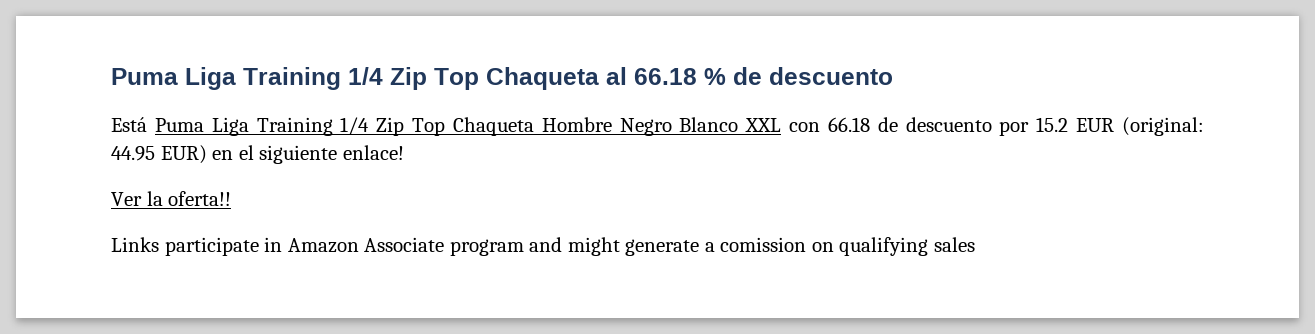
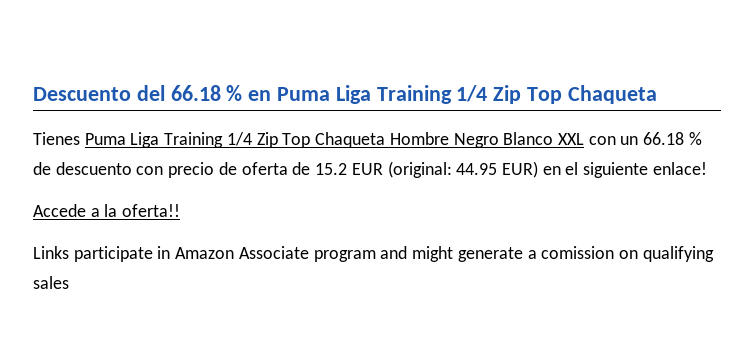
[111,67,893,90] [111,117,147,132] Puma Liga Training 1/4 Zip Top Chaqueta al 66.18 % de descuento // Está -> [33,85,657,104] [33,132,80,145] Descuento del 66.18 % en Puma Liga Training 1/4 Zip Top Chaqueta // Tienes
[827,117,1030,136] 66.18 de descuento por -> [620,132,702,145] [33,162,311,178] un 66.18 % de descuento con precio de oferta de
[111,192,142,206] Ver -> [33,204,100,217] Accede a

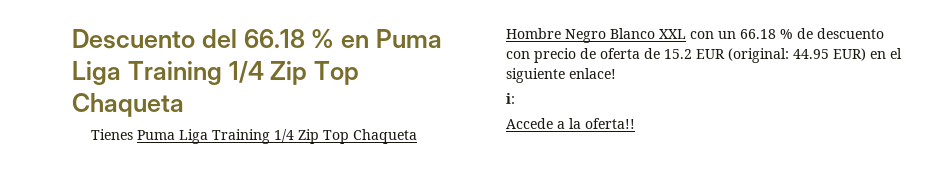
(707, 168) none -> [506,93,515,104] // ℹ:
[33,246,714,262] [33,276,69,289] // Links participate in Amazon Associate program and might generate a comission on qualifying sales -> (635, 123) none

